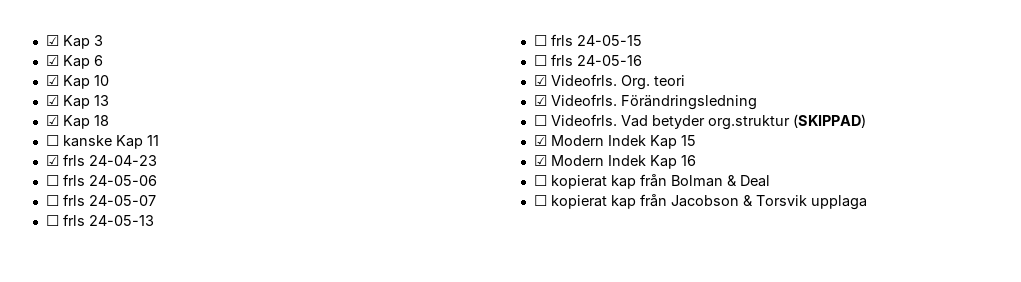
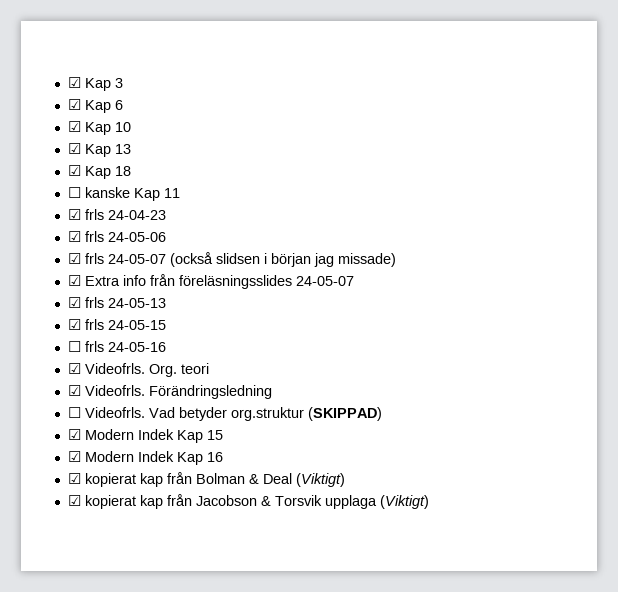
[45,175,59,186] ☐ -> [67,231,81,242] ☑
[45,195,59,206] ☐ -> [67,253,81,264] ☑
[45,215,59,226] // ☐ -> [169,252,396,267] [67,274,354,289] [67,297,81,308] (också slidsen i början jag missade) // ☑ Extra info från föreläsningsslides 24-05-07 // ☑
[533,35,547,46] ☐ -> [67,319,81,330] ☑
[533,175,547,186] ☐ -> [67,473,81,484] ☑
[533,195,547,206] // ☐ -> [295,473,345,487] [67,495,81,506] (Viktigt) // ☑
(867, 202) none -> [379,495,429,509] (Viktigt)

